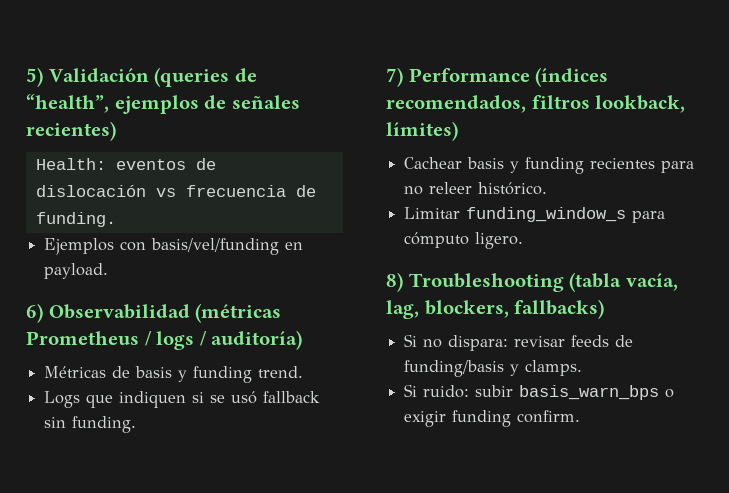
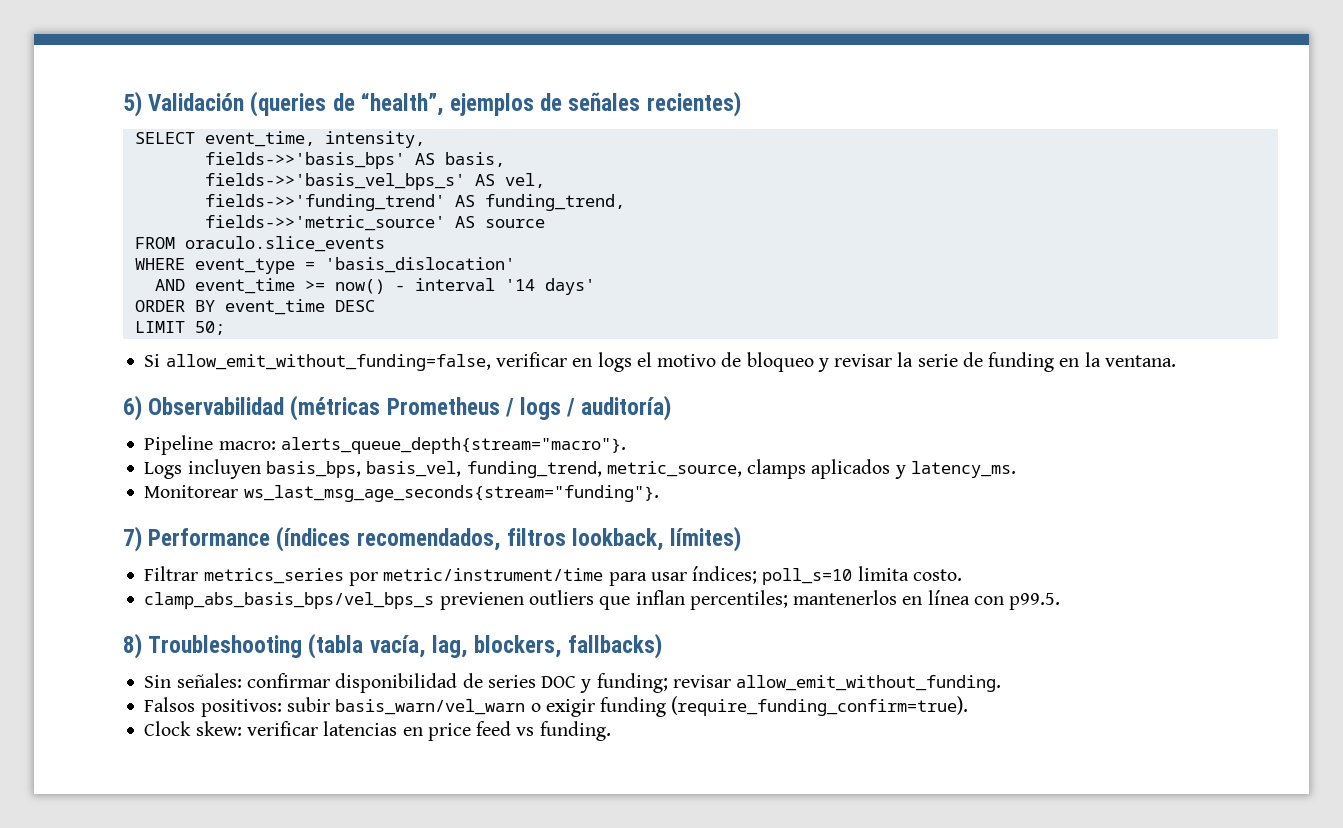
[35,158,216,170] [35,185,316,197] [35,212,116,227] [44,238,304,255] [44,263,109,279] Health: eventos de dislocación vs frecuencia de funding. // Ejemplos con basis/vel/funding en payload. -> [134,131,425,148] [204,152,505,169] [204,173,545,190] [204,194,625,211] [204,215,545,231] [134,236,385,252] [134,257,515,274] [154,278,595,295] [134,299,375,315] [134,321,225,335] [144,352,1176,372] SELECT event_time, intensity, // fields->>'basis_bps' AS basis, // fields->>'basis_vel_bps_s' AS vel, // fields->>'funding_trend' AS funding_trend, // fields->>'metric_source' AS source // FROM oraculo.slice_events // WHERE event_type = 'basis_dislocation' // AND event_time >= now() - interval '14 days' // ORDER BY event_time DESC // LIMIT 50; // Si allow_emit_without_funding=false, verificar en logs el motivo de bloqueo y revisar la serie de funding en la ventana.
[44,366,304,383] [44,391,321,408] [44,416,137,433] Métricas de basis y funding trend. // Logs que indiquen si se usó fallback sin funding. -> [144,435,626,455] [144,459,1016,479] [144,485,659,502] Pipeline macro: alerts_queue_depth{stream="macro"}. // Logs incluyen basis_bps, basis_vel, funding_trend, metric_source, clamps aplicados y latency_ms. // Monitorear ws_last_msg_age_seconds{stream="funding"}.
[404,157,695,174] [404,182,548,195] [404,207,666,223] [404,232,524,249] Cachear basis y funding recientes para no releer histórico. // Limitar funding_window_s para cómputo ligero. -> [144,566,962,586] [144,590,1061,610] Filtrar metrics_series por metric/instrument/time para usar índices; poll_s=10 limita costo. // clamp_abs_basis_bps/vel_bps_s previenen outliers que inflan percentiles; mantenerlos en línea con p99.5.
[404,334,634,351] [404,360,583,377] [404,384,675,400] [404,410,581,427] Si no dispara: revisar feeds de funding/basis y clamps. // Si ruido: subir basis_warn_bps o exigir funding confirm. -> [144,673,1002,693] [144,696,969,717] [144,721,611,741] Sin señales: confirmar disponibilidad de series DOC y funding; revisar allow_emit_without_funding. // Falsos positivos: subir basis_warn/vel_warn o exigir funding (require_funding_confirm=true). // Clock skew: verificar latencias en price feed vs funding.

